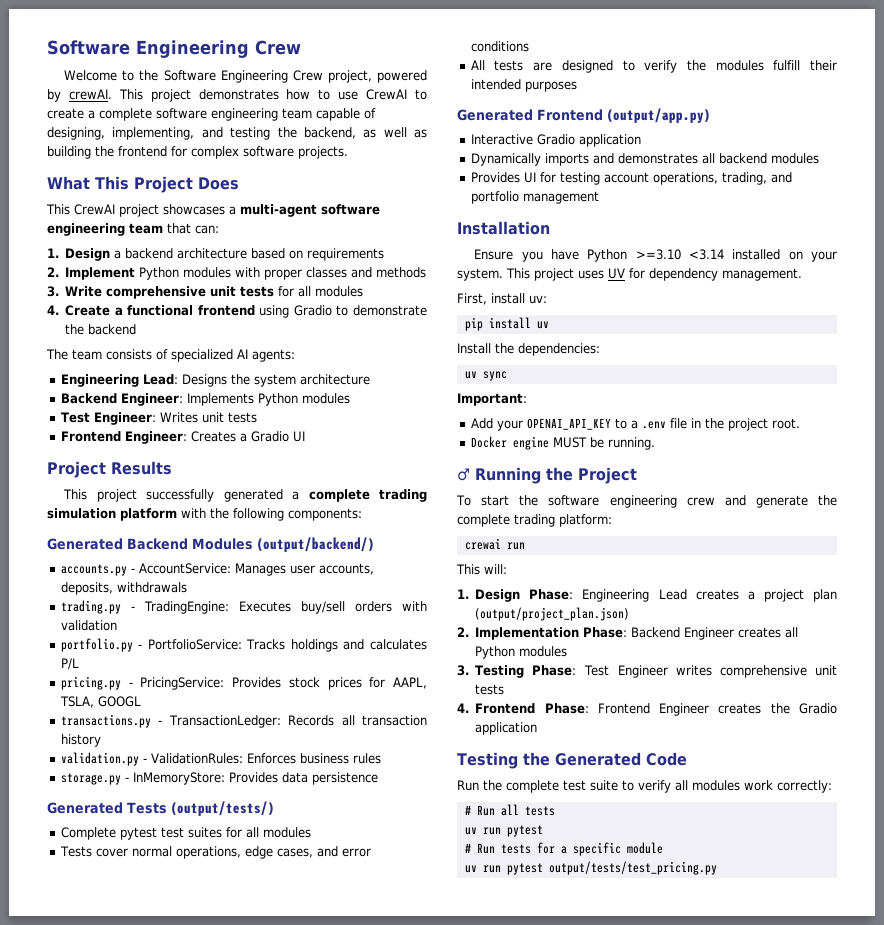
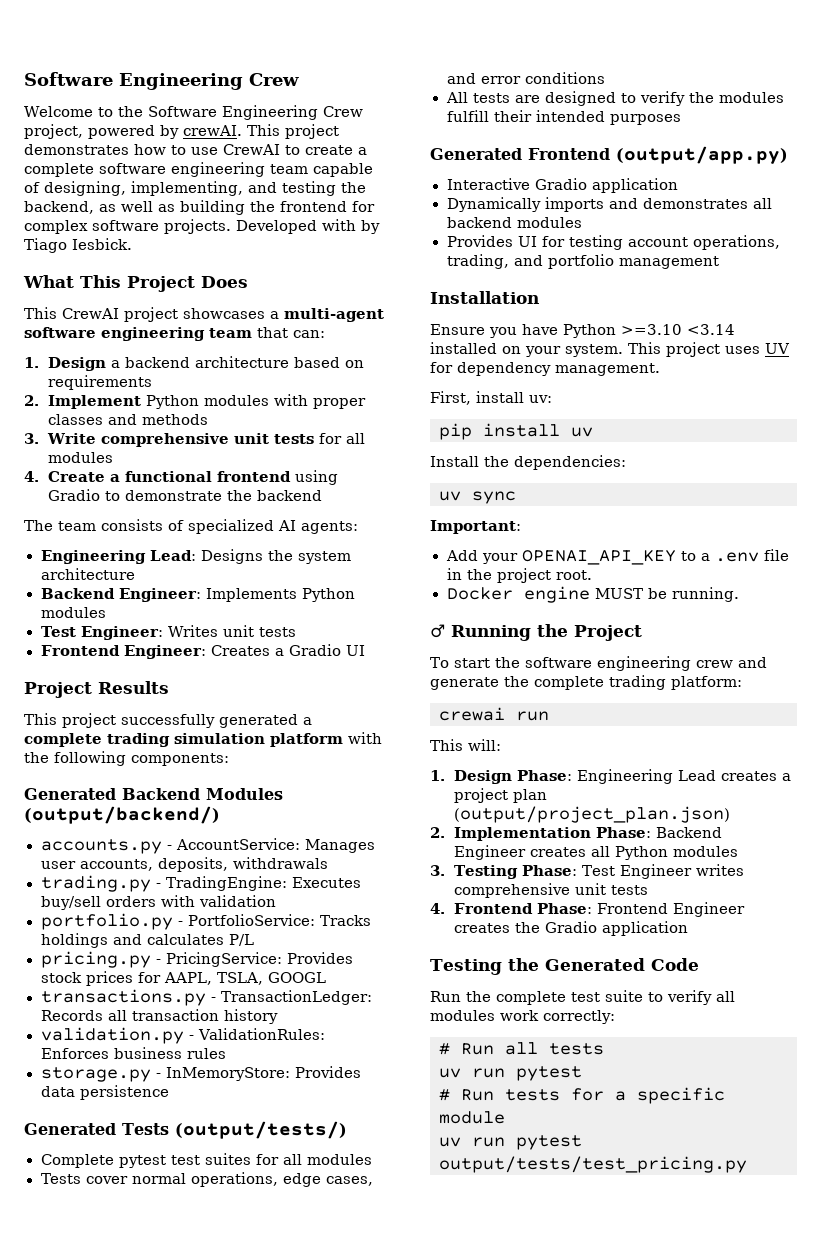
(348, 152) none -> [236,219,380,234] [24,238,132,253] Developed with by Tiago Iesbick.

